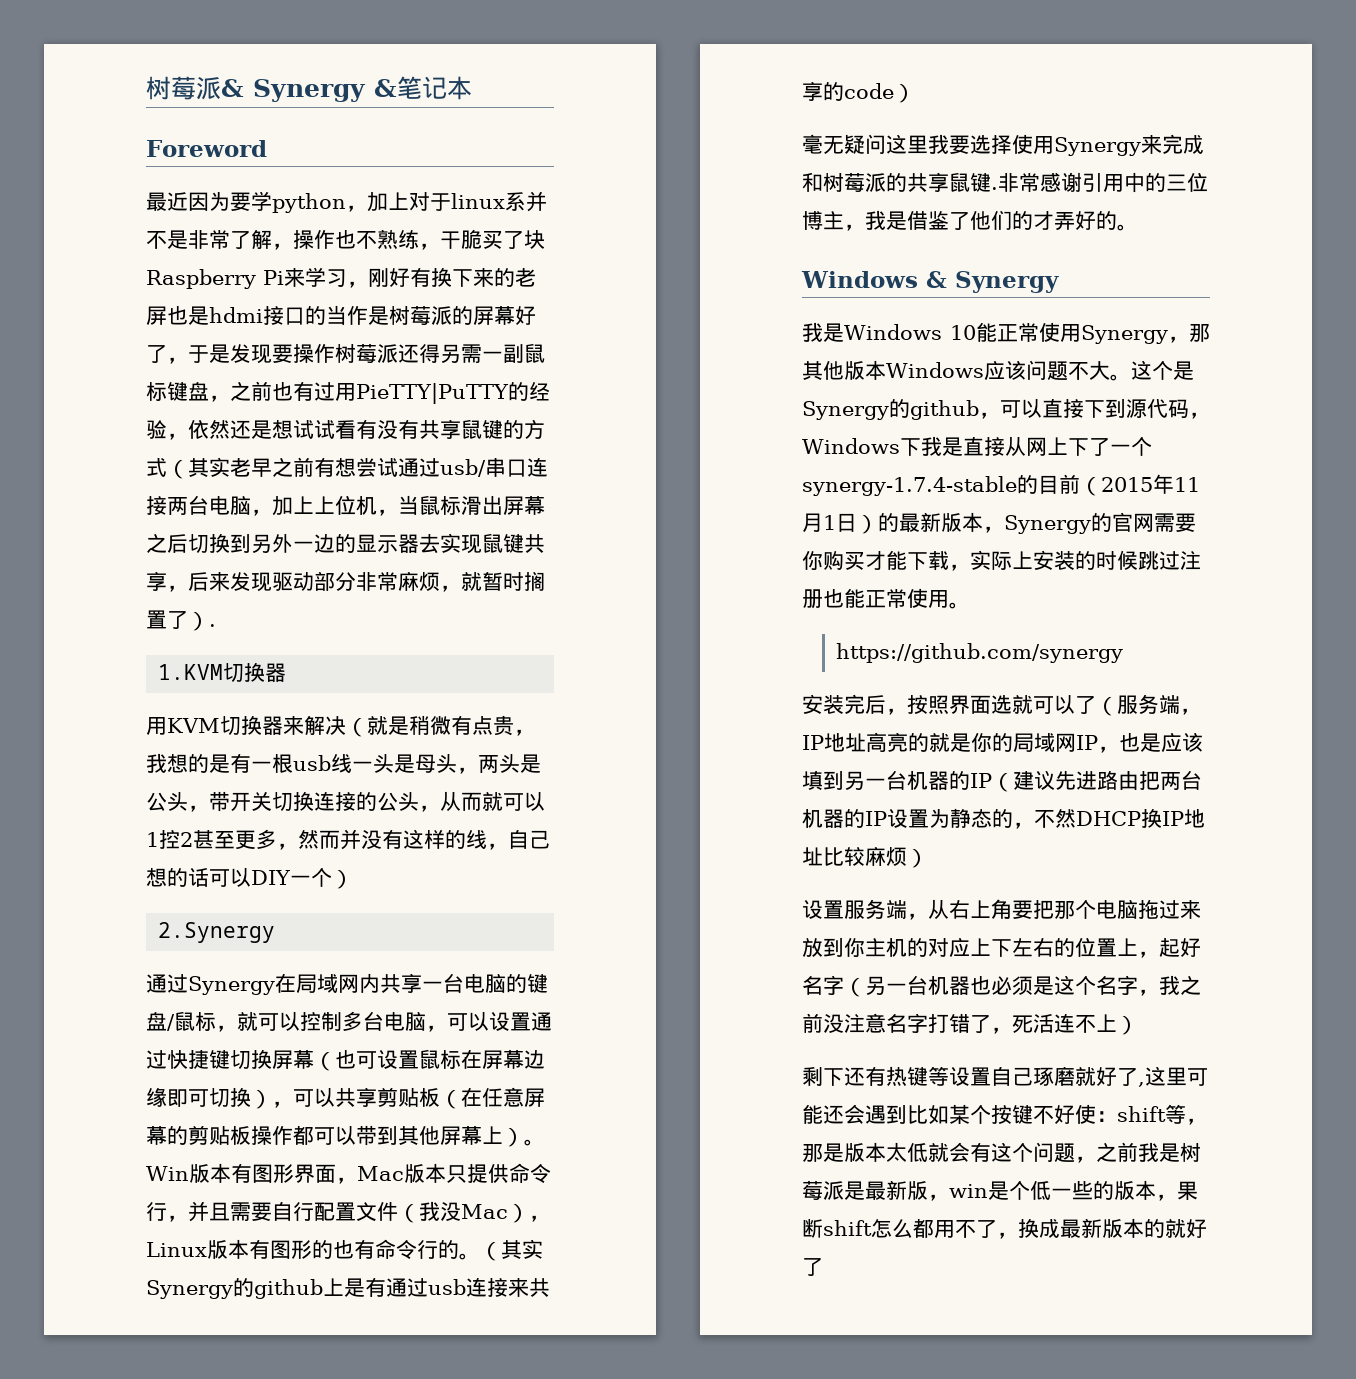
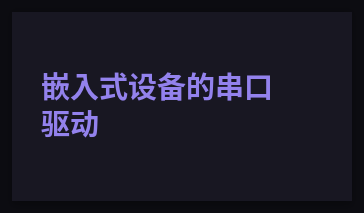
[146,76,472,102] [146,140,267,157] [146,191,547,213] [146,229,545,250] [146,267,536,289] [146,305,536,325] [146,343,545,364] [146,381,550,404] [146,419,545,440] [146,457,548,479] [146,495,545,516] [146,533,545,554] [146,571,545,592] [146,610,216,631] [158,662,287,683] [146,715,535,737] [146,753,541,774] [146,791,545,812] [146,829,550,850] [146,868,353,889] [158,922,276,943] [146,973,548,995] [146,1011,552,1032] [146,1049,545,1071] [146,1087,545,1109] [146,1125,545,1147] [146,1163,551,1184] [146,1201,550,1223] [146,1239,543,1261] [146,1277,550,1299] [802,81,915,103] [802,134,1204,156] [802,172,1208,193] [802,210,1138,231] [801,271,1059,293] [802,322,1210,344] [802,360,1194,381] [802,399,1210,420] [802,436,1152,457] [802,474,1200,496] [802,512,1196,534] [802,550,1201,571] [802,588,970,609] [835,643,1123,663] [802,694,1201,716] [802,732,1203,753] [802,770,1202,792] [802,808,1205,829] [802,846,928,868] [802,899,1201,920] [802,937,1201,958] [802,975,1201,997] [802,1013,1138,1035] [802,1066,1208,1087] [802,1104,1207,1125] [802,1142,1201,1163] [802,1180,1198,1201] [802,1218,1207,1239] [802,1258,823,1276] 树莓派& Synergy &笔记本 // Foreword // 最近因为要学python，加上对于linux系并不是非常了解，操作也不熟练，干脆买了块Raspberry Pi来学习，刚好有换下来的老屏也是hdmi接口的当作是树莓派的屏幕好了，于是发现要操作树莓派还得另需一副鼠标键盘，之前也有过用PieTTY|PuTTY的经验，依然还是想试试看有没有共享鼠键的方式（其实老早之前有想尝试通过usb/串口连接两台电脑，加上上位机，当鼠标滑出屏幕之后切换到另外一边的显示器去实现鼠键共享，后来发现驱动部分非常麻烦，就暂时搁置了）. // 1.KVM切换器 // 用KVM切换器来解决（就是稍微有点贵，我想的是有一根usb线一头是母头，两头是公头，带开关切换连接的公头，从而就可以1控2甚至更多，然而并没有这样的线，自己想的话可以DIY一个） // 2.Synergy // 通过Synergy在局域网内共享一台电脑的键盘/鼠标，就可以控制多台电脑，可以设置通过快捷键切换屏幕（也可设置鼠标在屏幕边缘即可切换），可以共享剪贴板（在任意屏幕的剪贴板操作都可以带到其他屏幕上）。Win版本有图形界面，Mac版本只提供命令行，并且需要自行配置文件（我没Mac），Linux版本有图形的也有命令行的。（其实Synergy的github上是有通过usb连接来共享的code） // 毫无疑问这里我要选择使用Synergy来完成和树莓派的共享鼠键.非常感谢引用中的三位博主，我是借鉴了他们的才弄好的。 // Windows & Synergy // 我是Windows 10能正常使用Synergy，那其他版本Windows应该问题不大。这个是Synergy的github，可以直接下到源代码，Windows下我是直接从网上下了一个synergy-1.7.4-stable的目前（2015年11月1日）的最新版本，Synergy的官网需要你购买才能下载，实际上安装的时候跳过注册也能正常使用。 // https://github.com/synergy // 安装完后，按照界面选就可以了（服务端，IP地址高亮的就是你的局域网IP，也是应该填到另一台机器的IP（建议先进路由把两台机器的IP设置为静态的，不然DHCP换IP地址比较麻烦） // 设置服务端，从右上角要把那个电脑拖过来放到你主机的对应上下左右的位置上，起好名字（另一台机器也必须是这个名字，我之前没注意名字打错了，死活连不上） // 剩下还有热键等设置自己琢磨就好了,这里可能还会遇到比如某个按键不好使：shift等，那是版本太低就会有这个问题，之前我是树莓派是最新版，win是个低一些的版本，果断shift怎么都用不了，换成最新版本的就好了 -> [41,72,273,101] [41,110,99,138] 嵌入式设备的串口驱动

